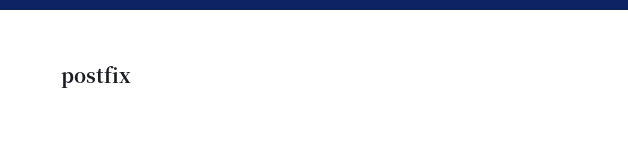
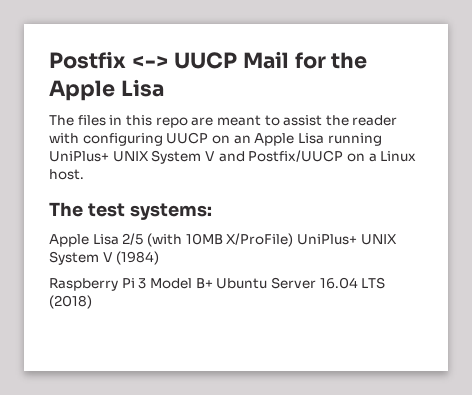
[61,66,131,88] postfix -> [49,51,368,69] [49,79,164,101] [49,115,398,128] [49,132,382,146] [49,150,417,164] [49,169,84,180] [49,202,212,220] [49,233,397,247] [49,251,160,265] [49,277,386,291] [49,295,92,309] Postfix <-> UUCP Mail for the Apple Lisa // The files in this repo are meant to assist the reader with configuring UUCP on an Apple Lisa running UniPlus+ UNIX System V and Postfix/UUCP on a Linux host. // The test systems: // Apple Lisa 2/5 (with 10MB X/ProFile) UniPlus+ UNIX System V (1984) // Raspberry Pi 3 Model B+ Ubuntu Server 16.04 LTS (2018)

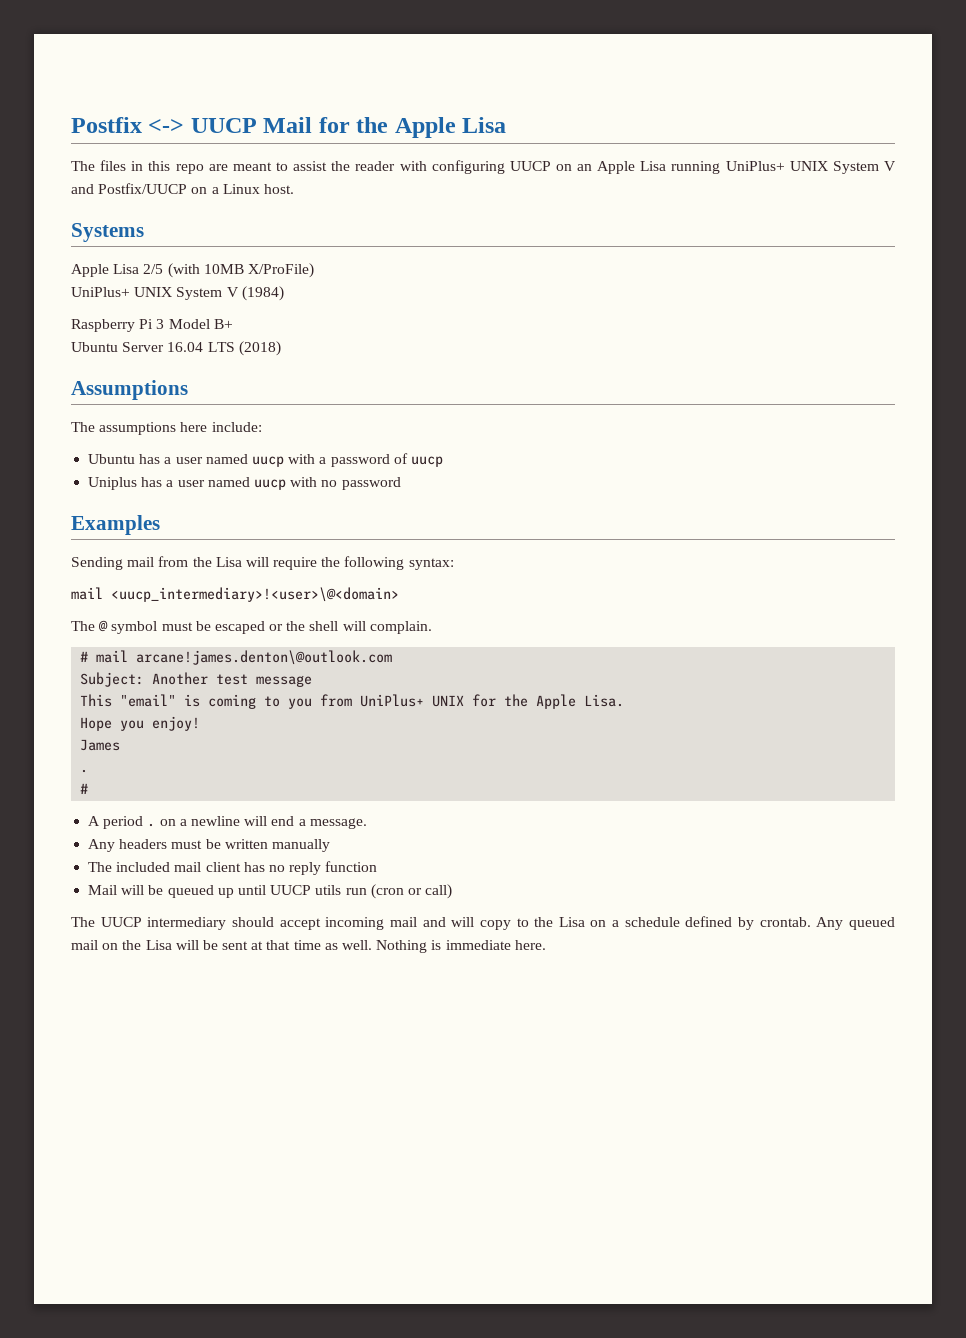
[49,202,212,220] The test systems: -> [71,223,144,242] Systems
(294, 240) none -> (314, 270) //
(213, 283) none -> (233, 324) //
(92, 302) none -> [71,380,188,400] [71,422,262,435] [88,453,443,467] [88,477,401,490] [71,515,160,535] [71,556,454,570] [71,587,399,602] [71,620,432,634] [80,650,393,665] [80,672,313,687] [80,694,625,709] [80,716,201,731] [80,739,121,751] [80,769,89,773] [80,783,89,794] [88,816,367,829] [88,839,330,852] [88,861,378,875] [88,884,453,899] [71,916,895,930] [71,940,546,953] // Assumptions // The assumptions here include: // Ubuntu has a user named uucp with a password of uucp // Uniplus has a user named uucp with no password // Examples // Sending mail from the Lisa will require the following syntax: // mail <uucp_intermediary>!<user>\@<domain> // The @ symbol must be escaped or the shell will complain. // # mail arcane!james.denton\@outlook.com // Subject: Another test message // This "email" is coming to you from UniPlus+ UNIX for the Apple Lisa. // Hope you enjoy! // James // . // # // A period . on a newline will end a message. // Any headers must be written manually // The included mail client has no reply function // Mail will be queued up until UUCP utils run (cron or call) // The UUCP intermediary should accept incoming mail and will copy to the Lisa on a schedule defined by crontab. Any queued mail on the Lisa will be sent at that time as well. Nothing is immediate here.

